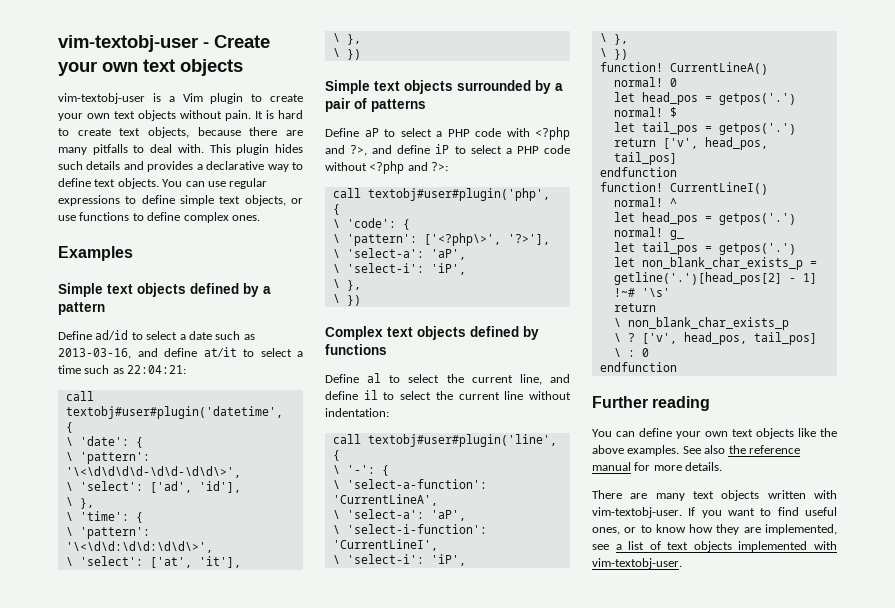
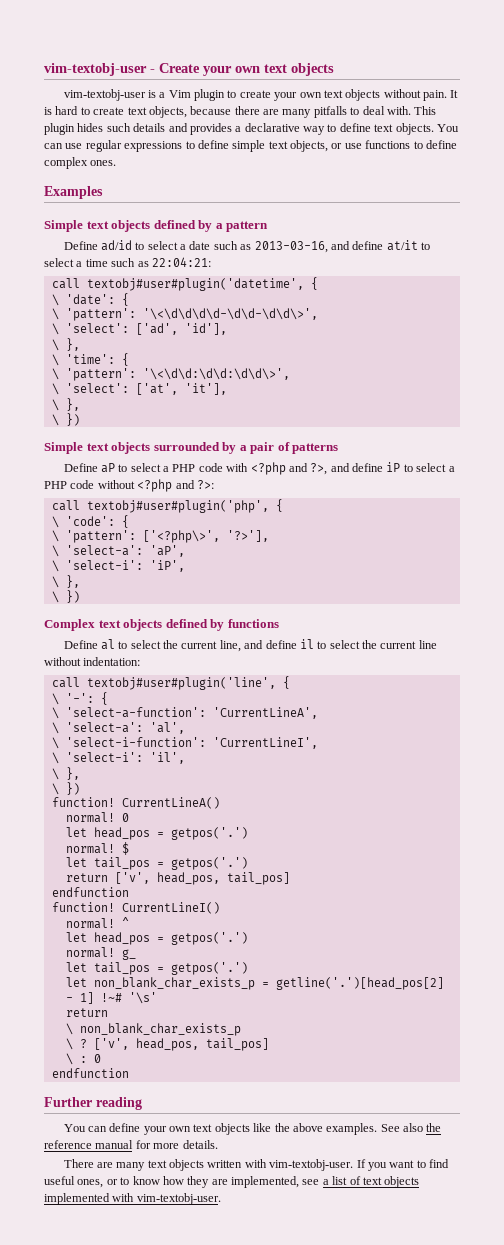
[430,510,466,521] 'aP', -> [149,722,185,734] 'al',
[430,554,466,566] 'iP', -> [149,752,185,764] 'il',

